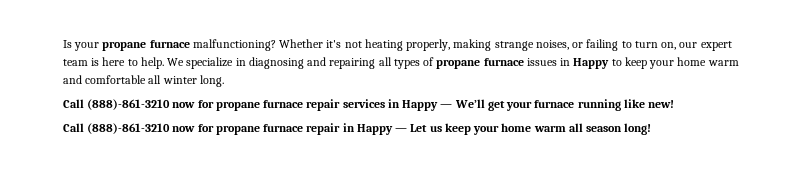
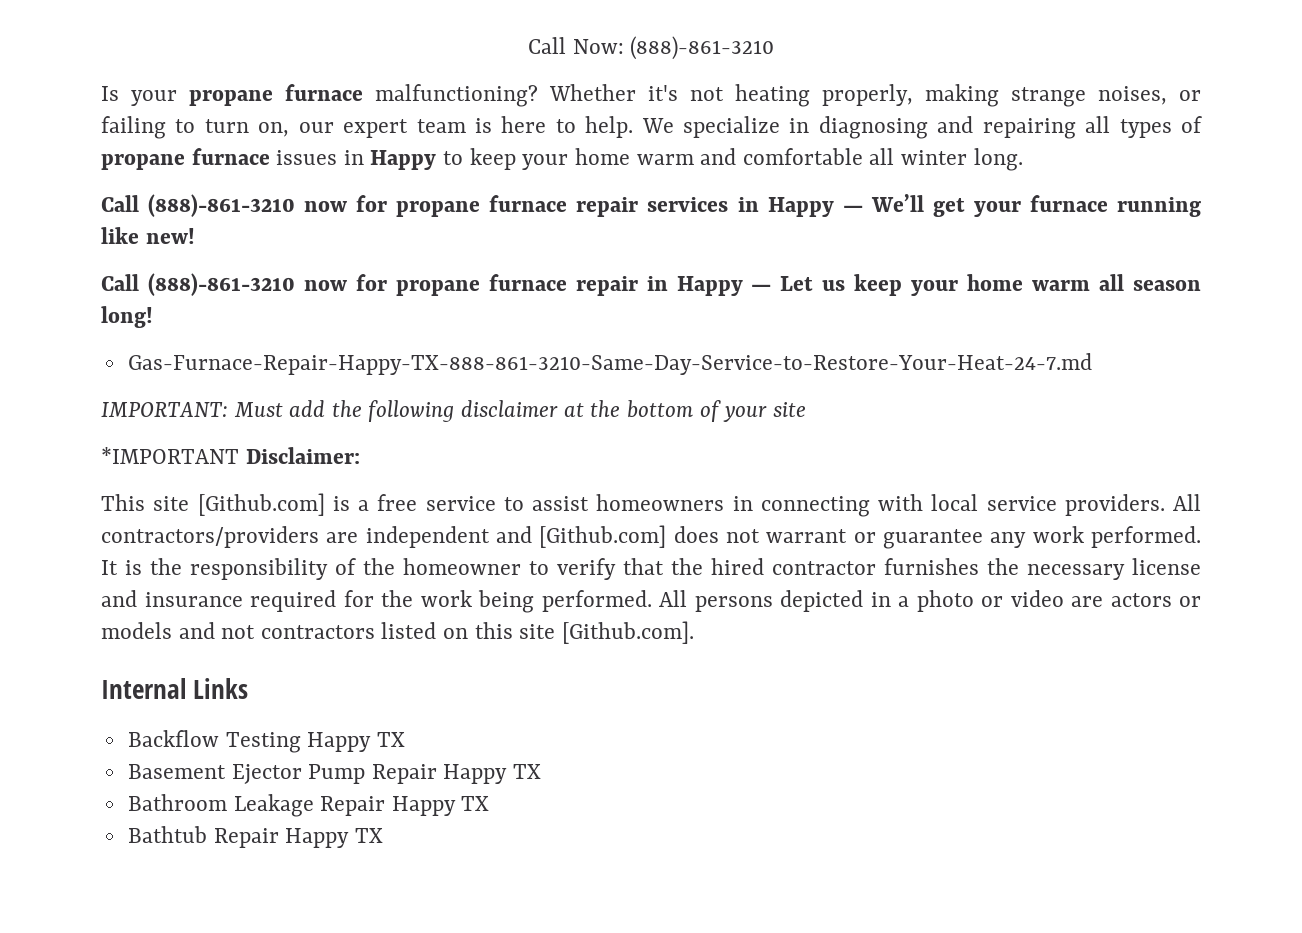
(63, 44) none -> [527,36,775,60] Call Now: (888)-861-3210 //
(652, 129) none -> [127,353,1092,375] [101,400,806,422] [101,447,360,464] [101,493,1201,517] [101,525,1202,549] [101,558,1201,580] [101,590,1201,613] [101,621,694,644] [101,678,249,699] [127,730,405,753] [127,764,542,784] [127,794,490,817] [127,826,383,848] // Gas-Furnace-Repair-Happy-TX-888-861-3210-Same-Day-Service-to-Restore-Your-Heat-24-7.md // IMPORTANT: Must add the following disclaimer at the bottom of your site // *IMPORTANT Disclaimer: // This site [Github.com] is a free service to assist homeowners in connecting with local service providers. All contractors/providers are independent and [Github.com] does not warrant or guarantee any work performed. It is the responsibility of the homeowner to verify that the hired contractor furnishes the necessary license and insurance required for the work being performed. All persons depicted in a photo or video are actors or models and not contractors listed on this site [Github.com]. // Internal Links // Backflow Testing Happy TX // Basement Ejector Pump Repair Happy TX // Bathroom Leakage Repair Happy TX // Bathtub Repair Happy TX

